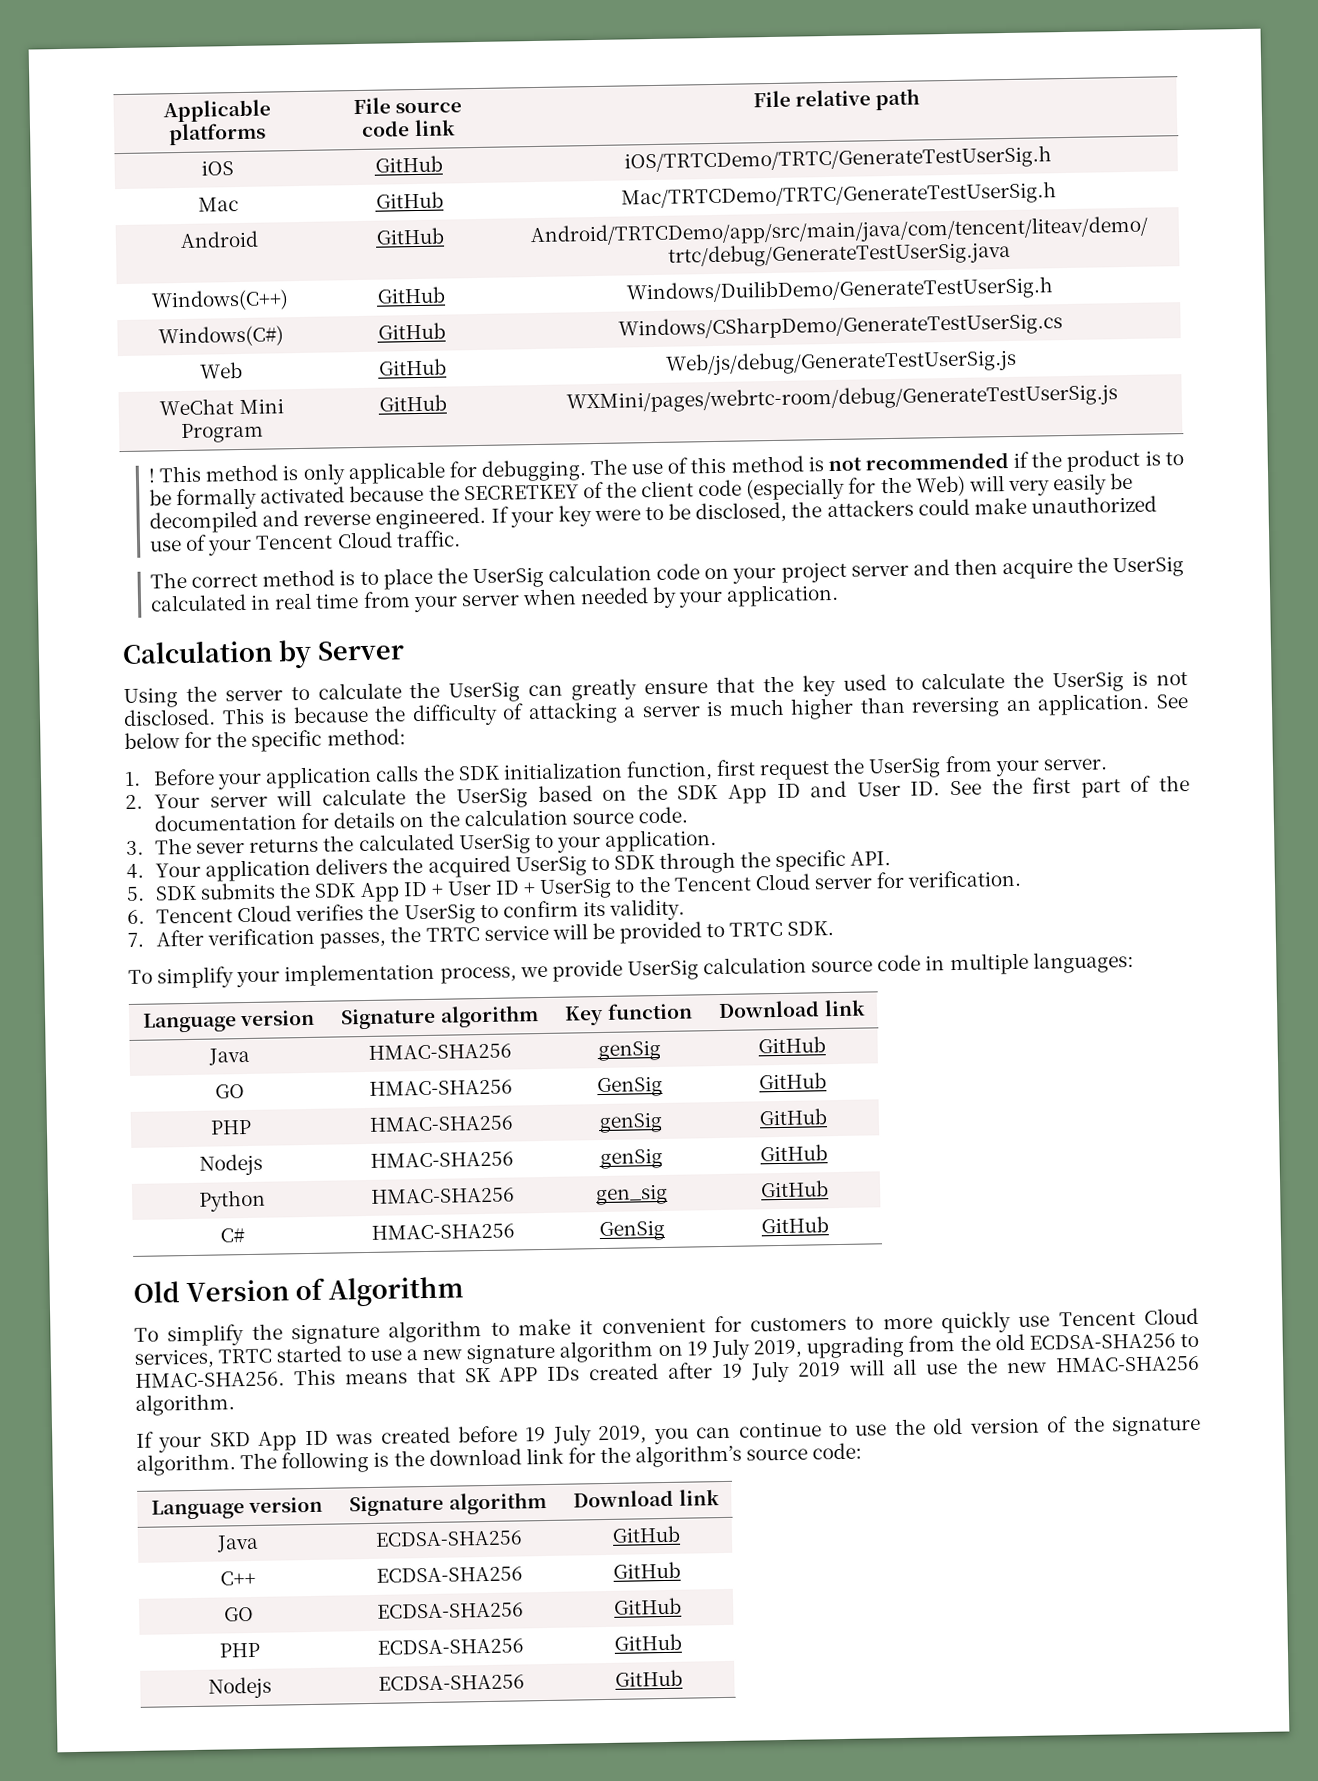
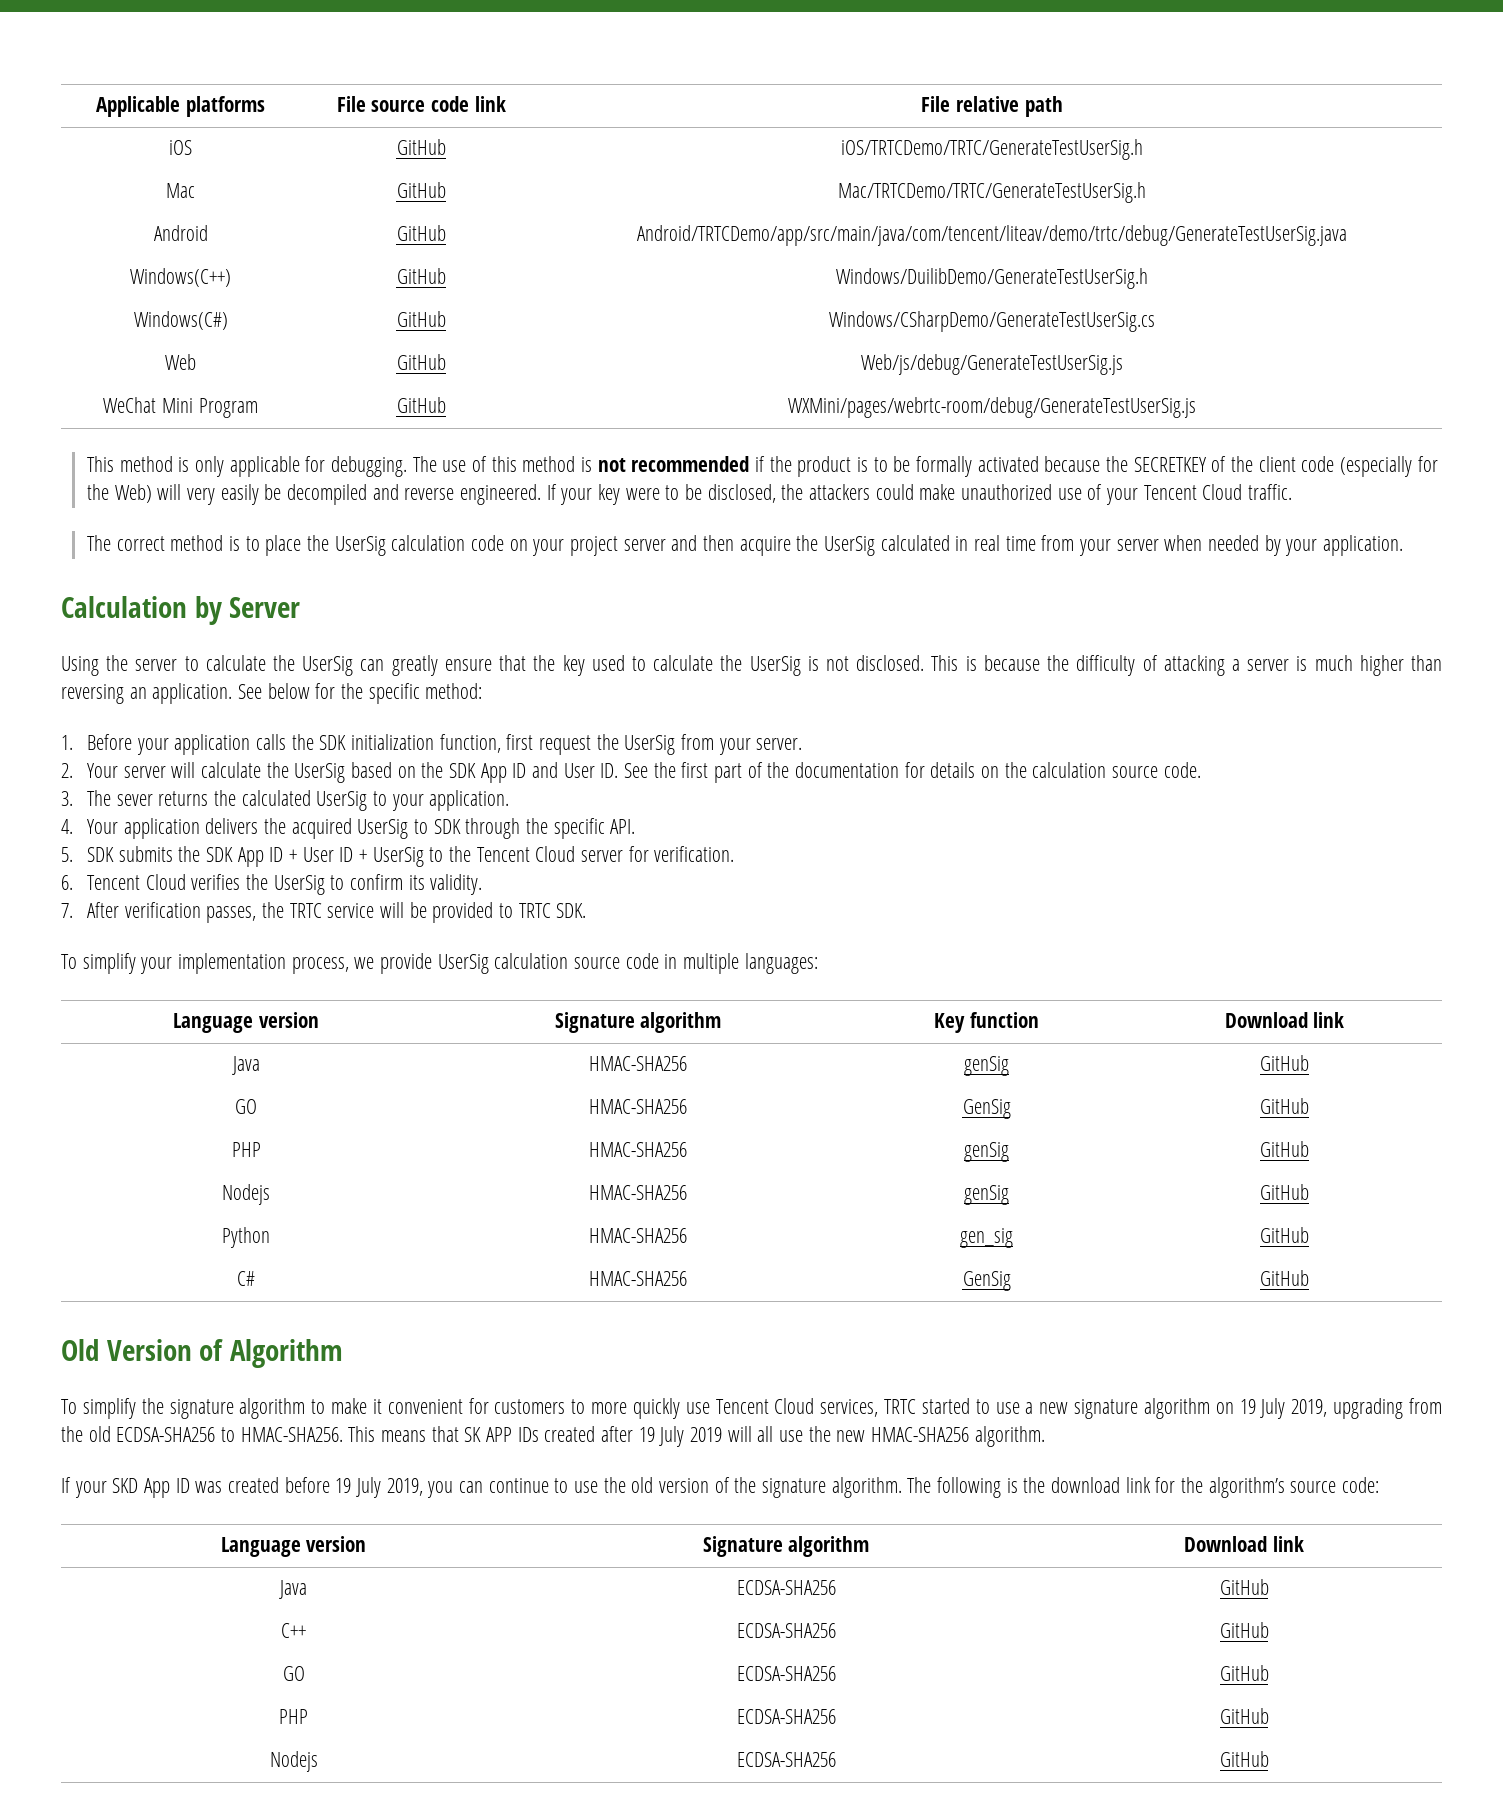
[148,468,157,483] ! -> (1197, 407) none

